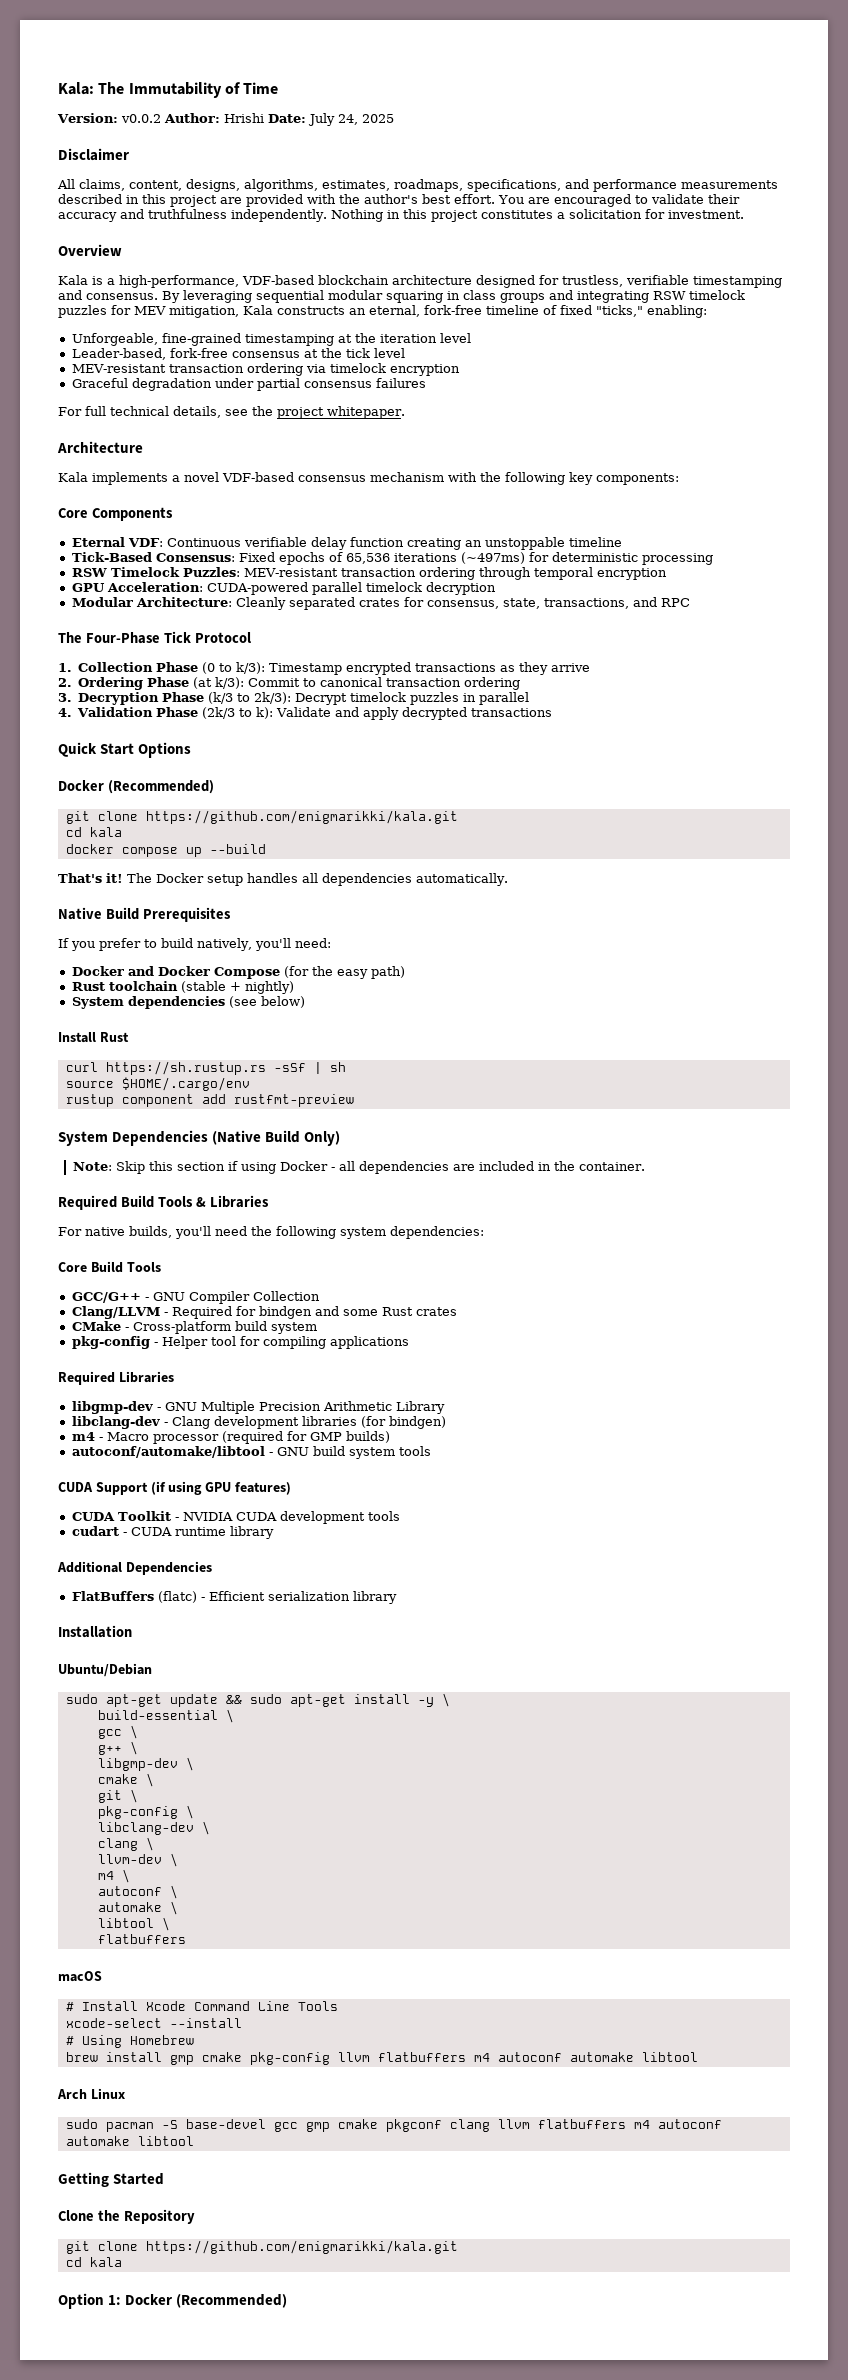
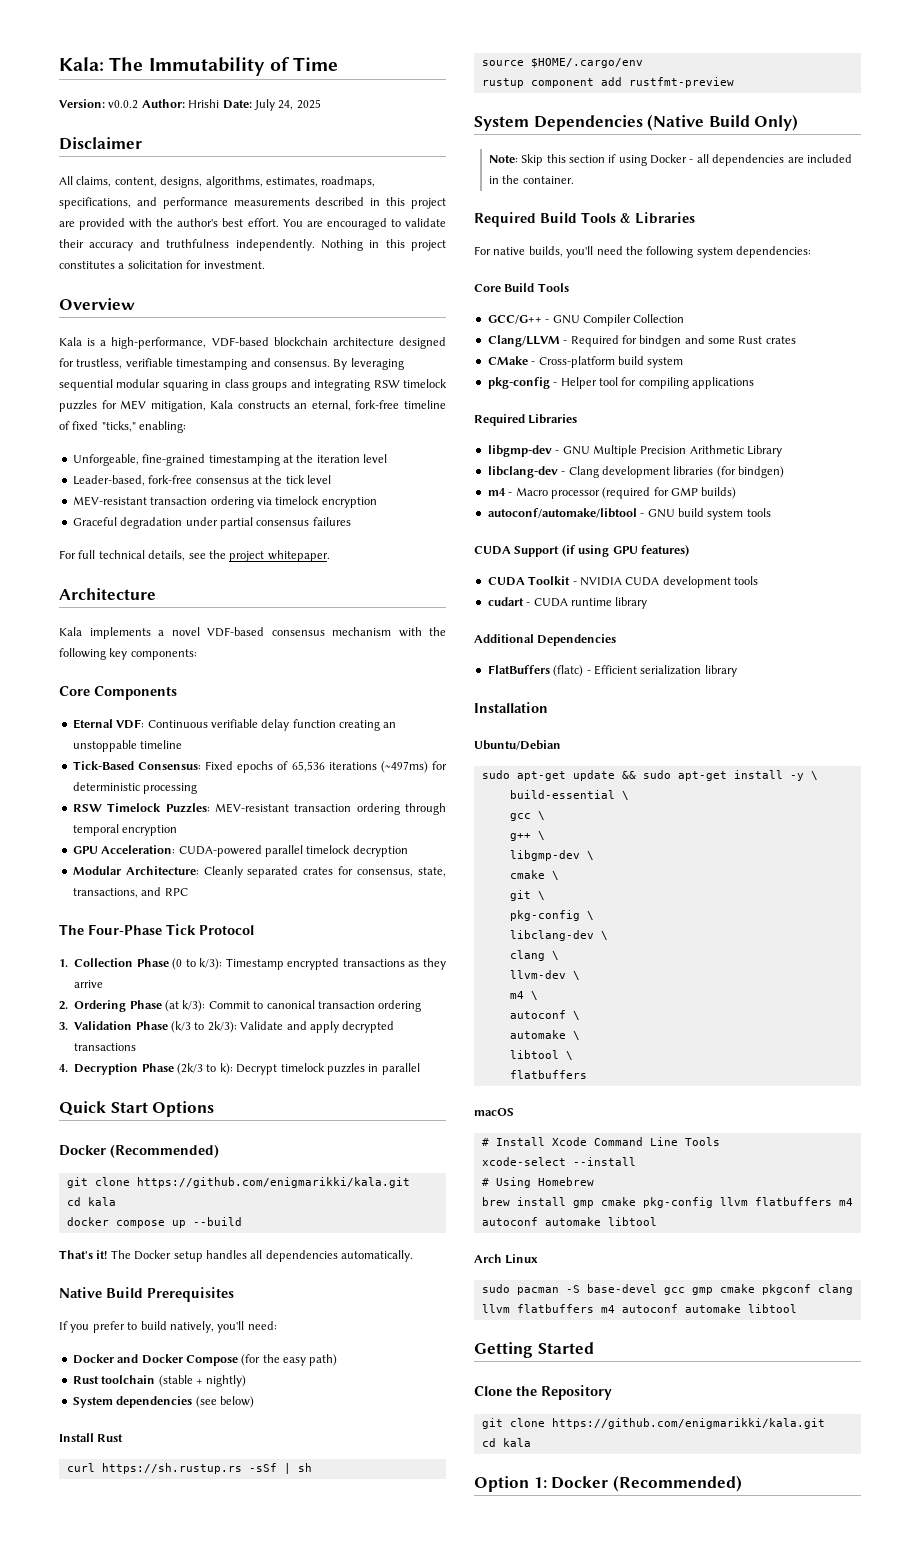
[78,692,160,705] Decryption -> [74,1021,133,1030] Validation
(292, 698) none -> [240,1021,395,1033] [74,1043,137,1051] [59,1063,233,1075] Validate and apply decrypted transactions // 4. Decryption Phase (2k/3 to k):
[58,707,553,720] // 4. Validation Phase (2k/3 to k): Validate and apply decrypted transactions -> (420, 1069) none

